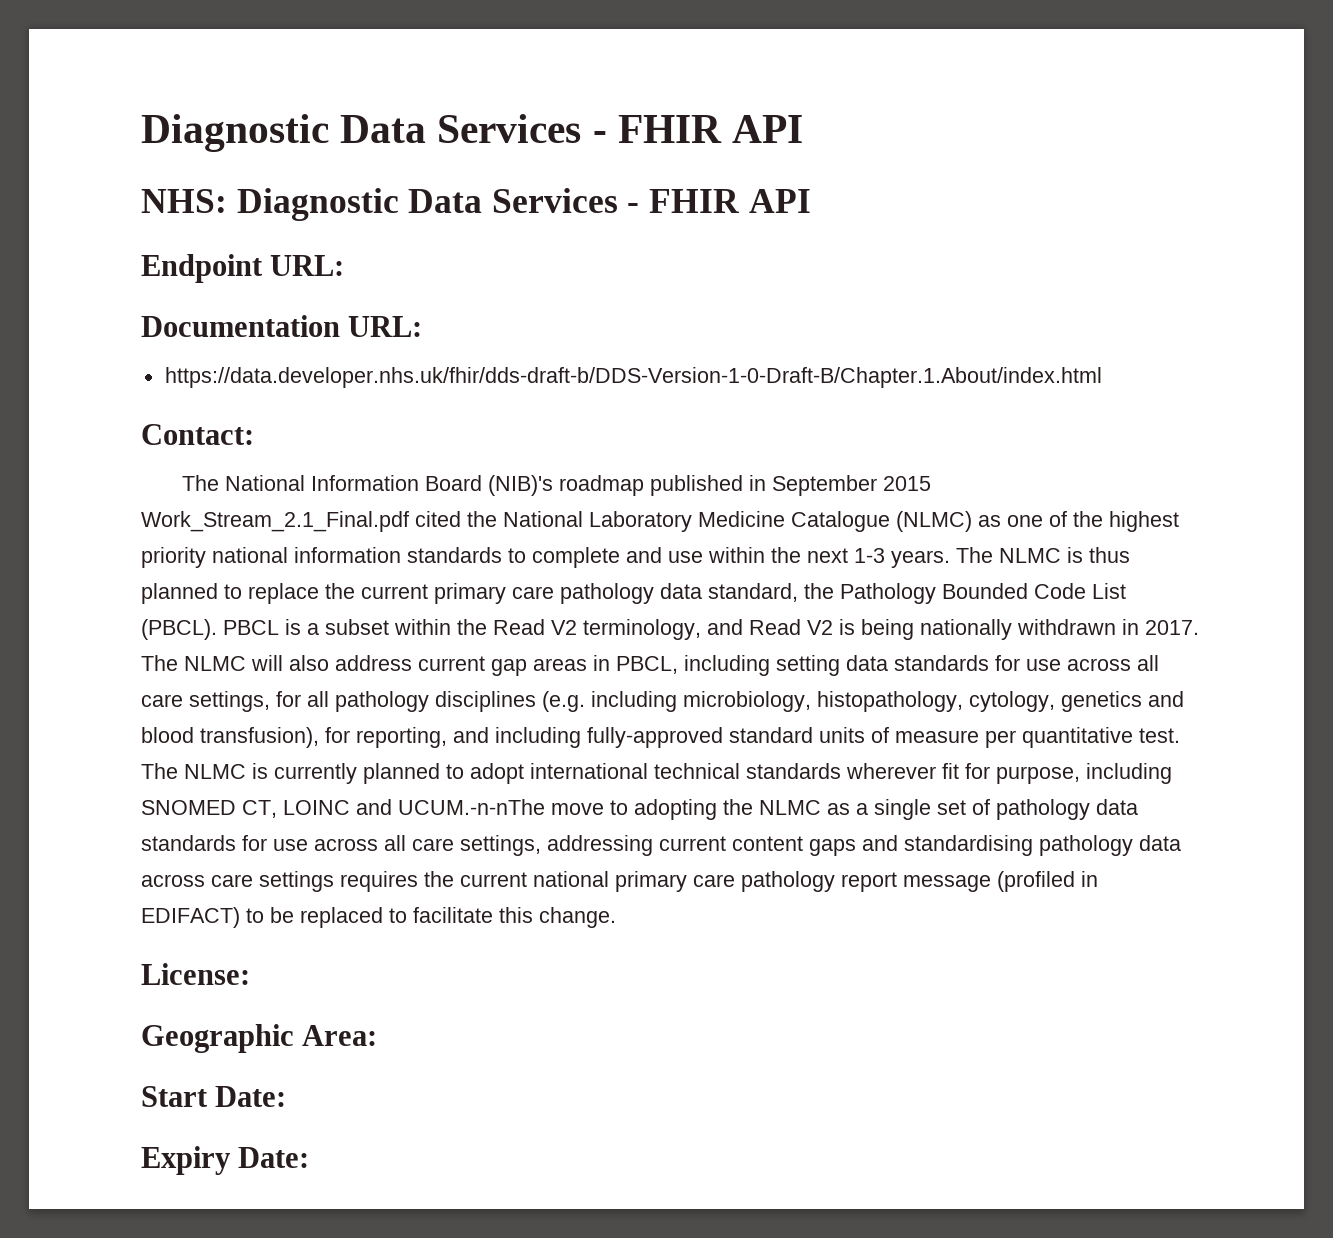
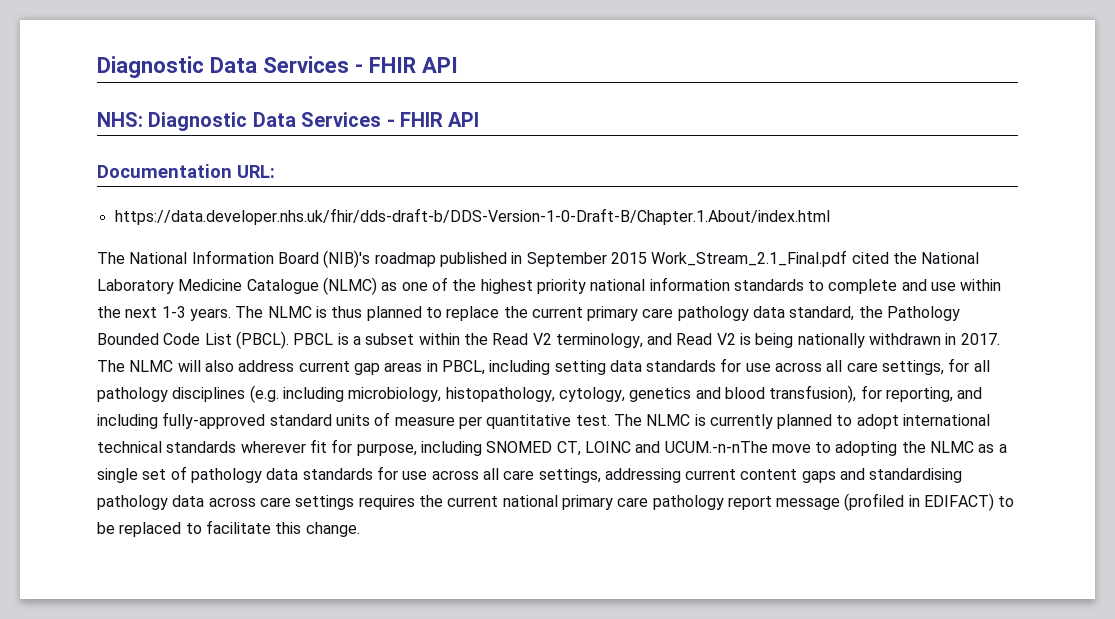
[141,254,345,283] // Endpoint URL: -> (480, 119) none
[141,424,254,445] // Contact: -> (830, 216) none
[141,963,250,985] [141,1024,378,1053] [141,1086,287,1107] [141,1146,310,1175] // License: // Geographic Area: // Start Date: // Expiry Date: -> (360, 529) none

